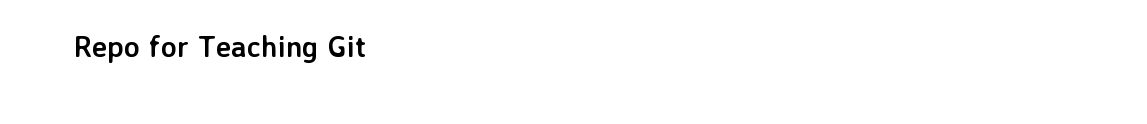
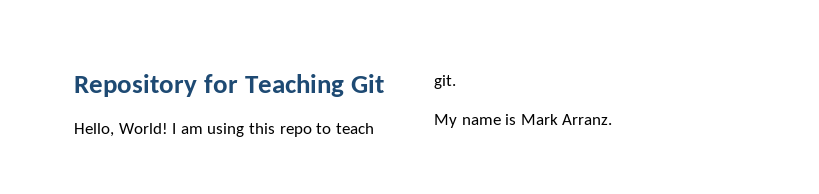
[74,36,140,63] Repo -> [74,74,197,97] Repository
(366, 46) none -> [74,123,374,137] [434,75,456,89] [434,114,613,128] // Hello, World! I am using this repo to teach git. // My name is Mark Arranz.

